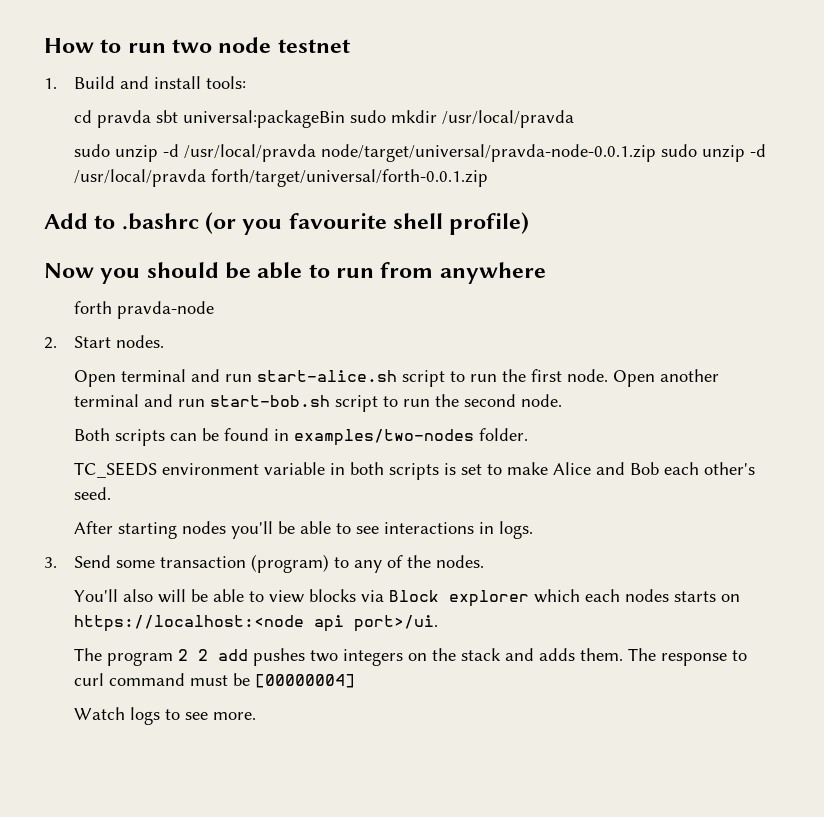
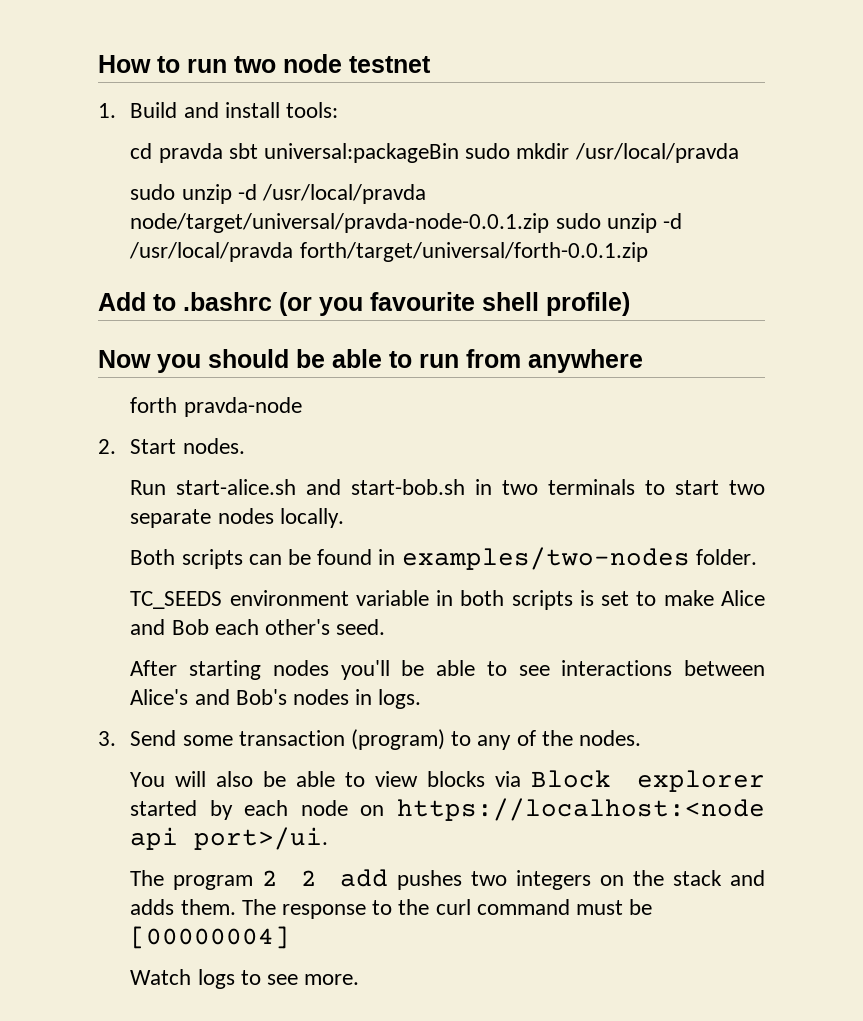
[73,369,719,387] [73,394,562,412] Open terminal and run start-alice.sh script to run the first node. Open another terminal and run start-bob.sh script to run the second node. -> [130,479,765,495] [130,508,344,528] Run start-alice.sh and start-bob.sh in two terminals to start two separate nodes locally.
(474, 528) none -> [684,660,765,676] [130,689,349,705] between Alice's and Bob's nodes
[73,589,186,603] You'll also will -> [130,771,254,787] You will also
[533,589,716,603] which each nodes starts -> [130,800,348,820] started by each node
(747, 655) none -> [398,899,430,915] the

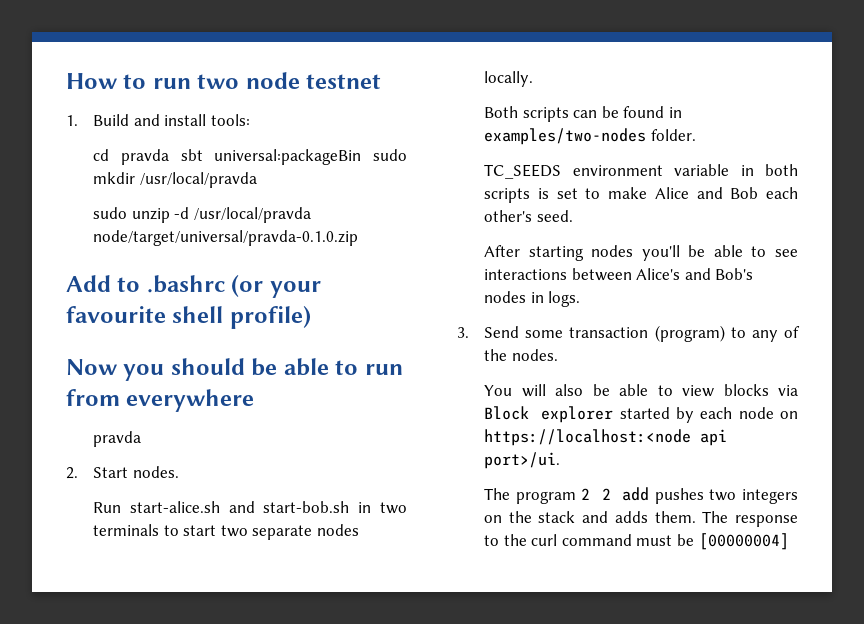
[130,213,682,233] [129,242,648,262] node/target/universal/pravda-node-0.0.1.zip sudo unzip -d /usr/local/pravda forth/target/universal/forth-0.0.1.zip -> [93,230,359,246] node/target/universal/pravda-0.1.0.zip
[319,297,363,316] you -> [269,281,321,298] your
[528,349,643,373] [130,397,302,417] anywhere // forth pravda-node -> [126,389,255,412] [93,431,142,447] everywhere // pravda
[130,969,360,989] // Watch logs to see more. -> (789, 541) none

